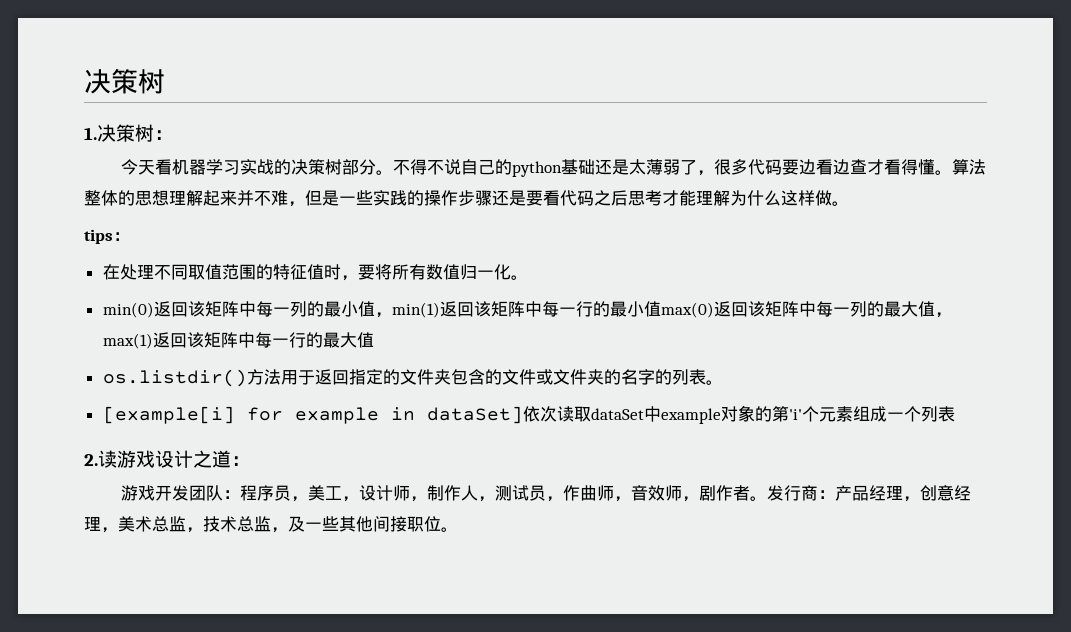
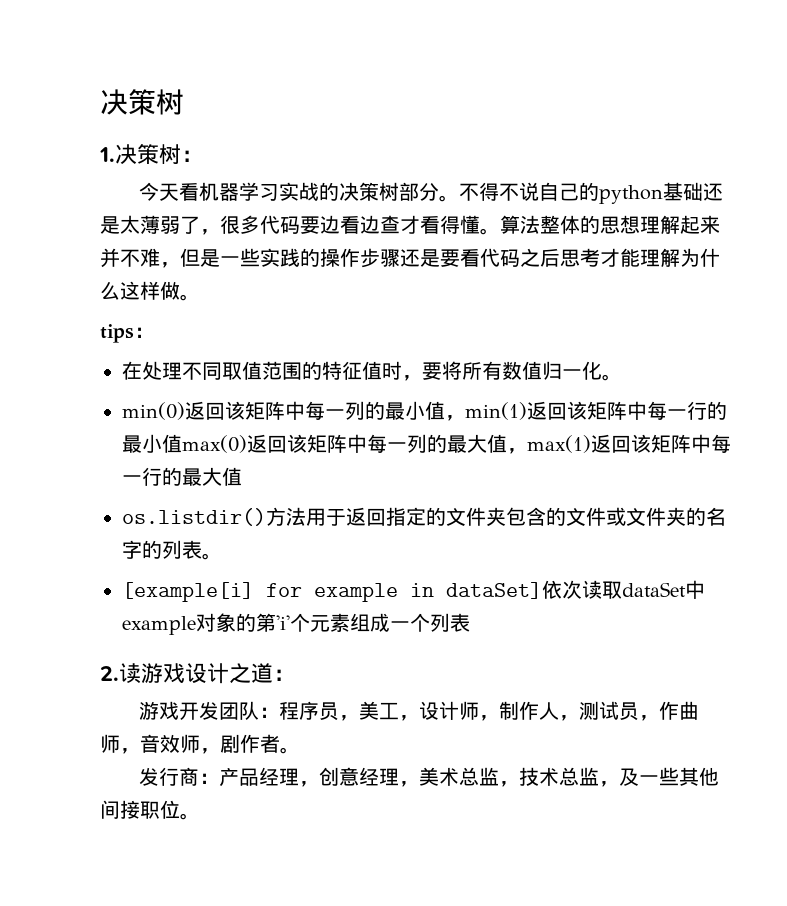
(768, 498) none -> (300, 750) //

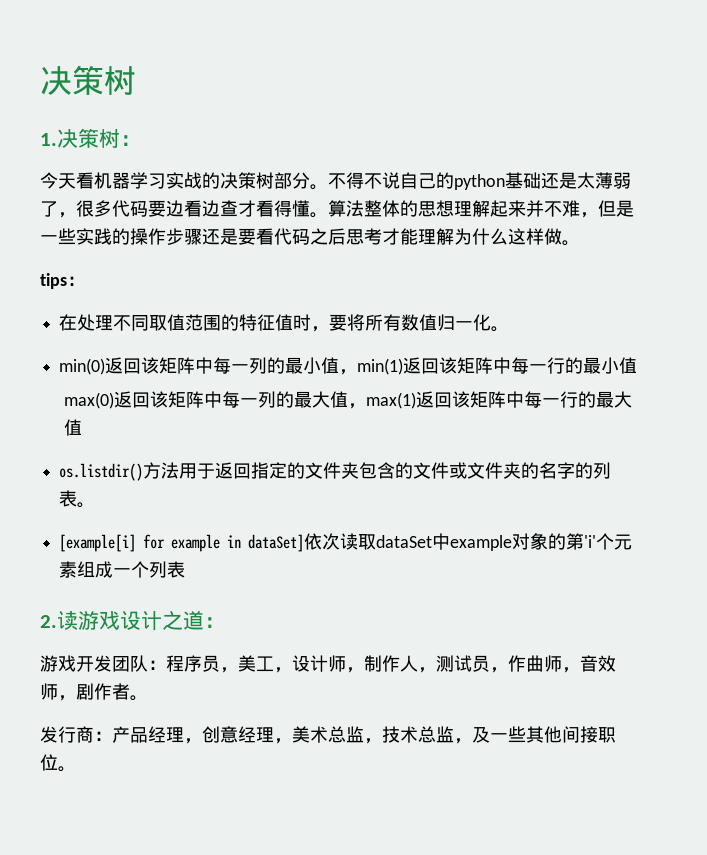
(182, 443) none -> (638, 365) //

